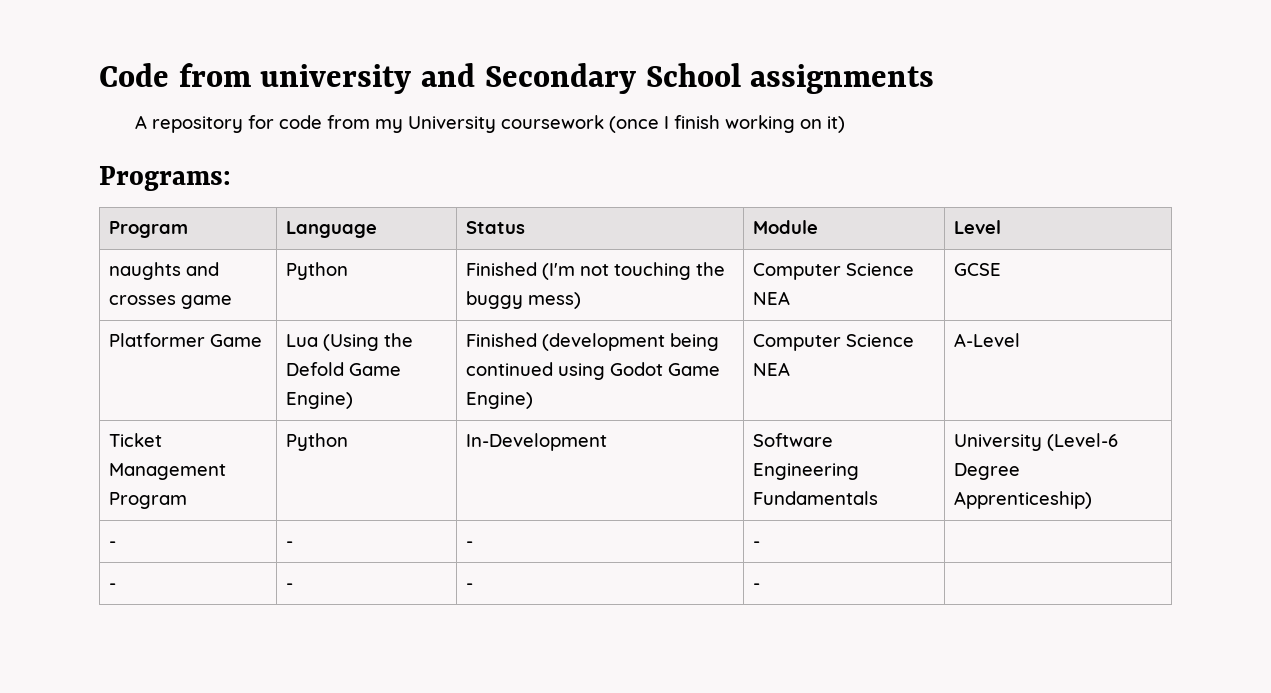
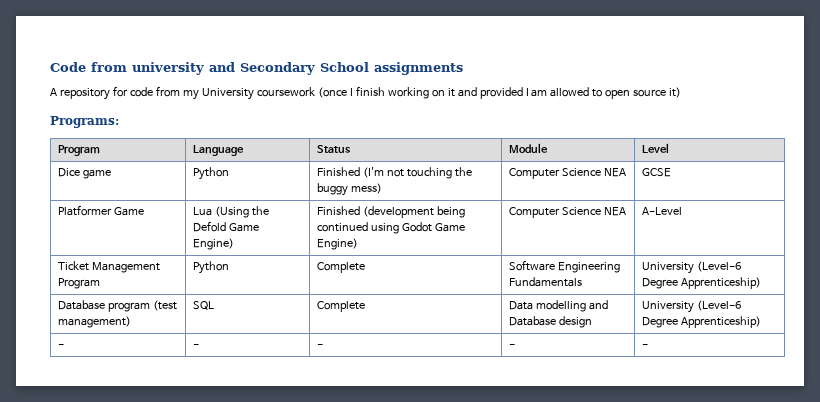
(823, 124) none -> [447,87,667,99] it and provided I am allowed to open source
[108,262,219,280] [108,295,176,305] naughts and crosses -> [58,168,81,177] Dice
[465,433,607,451] In-Development -> [317,262,366,273] Complete
[108,541,116,547] [285,541,293,547] [465,541,473,547] [752,541,760,547] [108,583,116,589] [285,583,293,589] [465,583,473,589] [752,583,760,589] // - | - | - | - | // - | - | - | - | -> [58,300,178,312] [58,316,132,328] [193,301,215,310] [317,301,366,312] [509,300,609,312] [509,316,593,328] [642,300,742,313] [642,316,762,328] [58,344,65,348] [193,344,200,348] [317,344,324,348] [509,344,516,348] [642,344,649,348] // Database program (test management) | SQL | Complete | Data modelling and Database design | University (Level-6 Degree Apprenticeship) // - | - | - | - | -

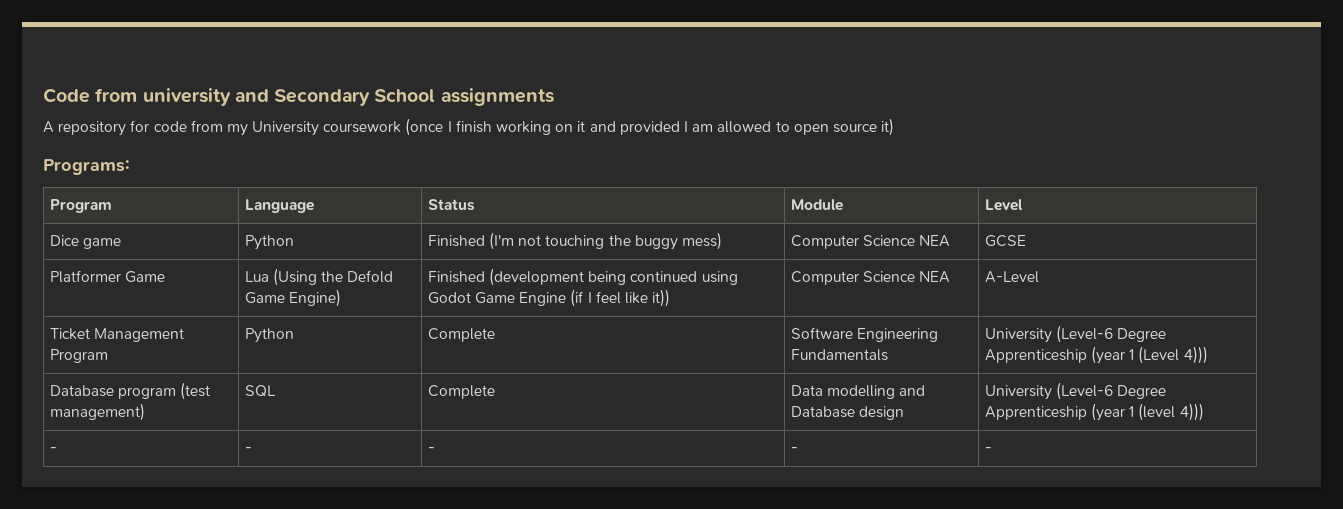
[317,238,359,250] Engine) -> [519,289,671,307] Engine (if I feel like it))
[681,277,762,289] Apprenticeship) -> [984,346,1208,364] Apprenticeship (year 1 (Level 4)))
[681,316,762,328] Apprenticeship) -> [984,403,1204,421] Apprenticeship (year 1 (level 4)))

